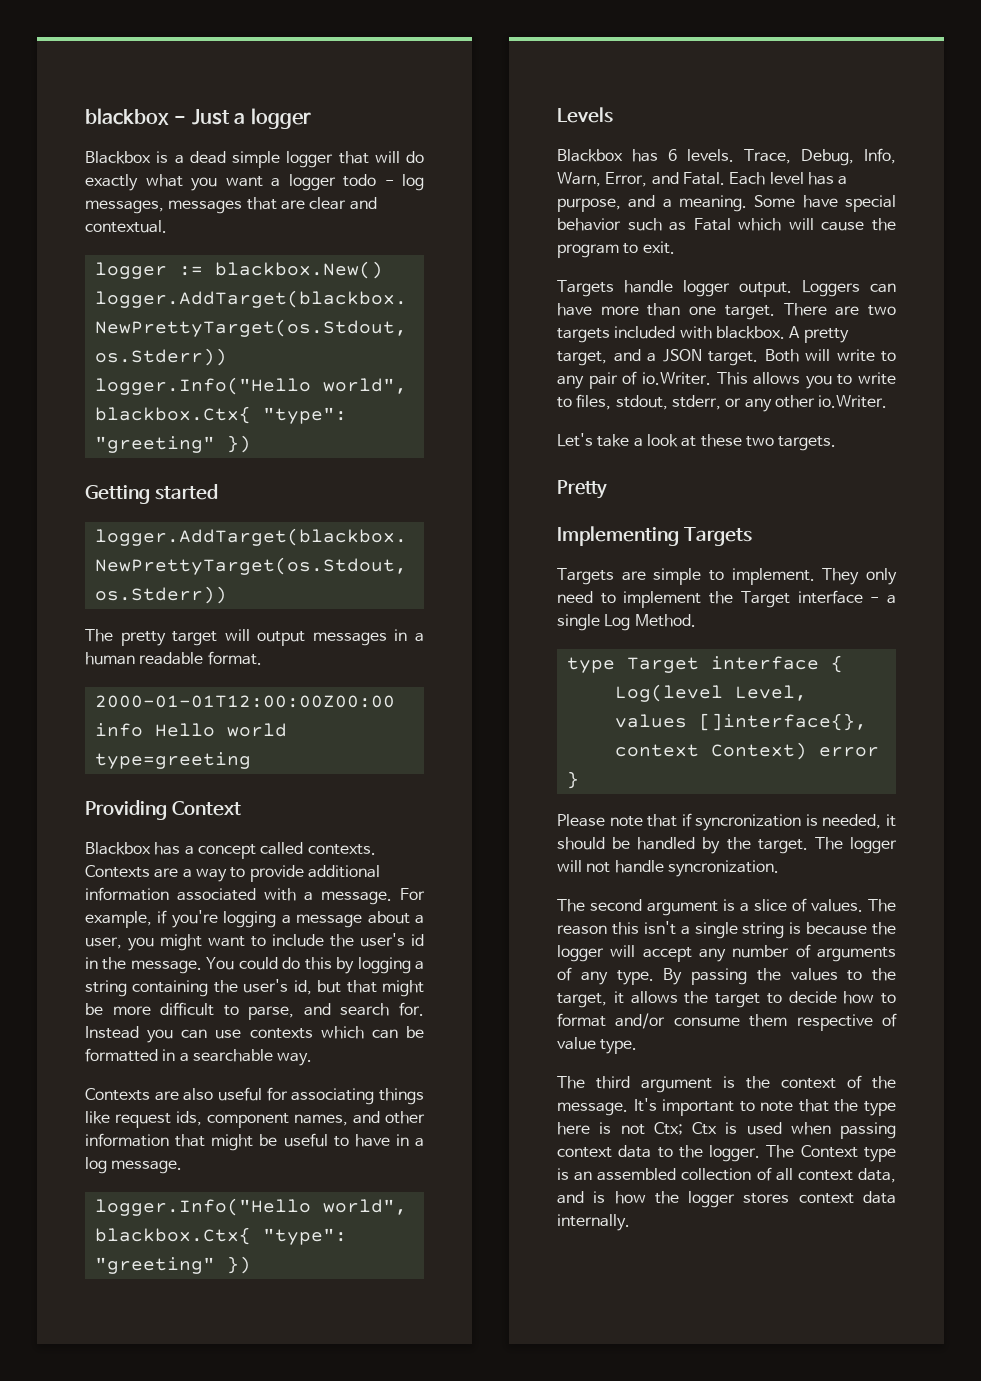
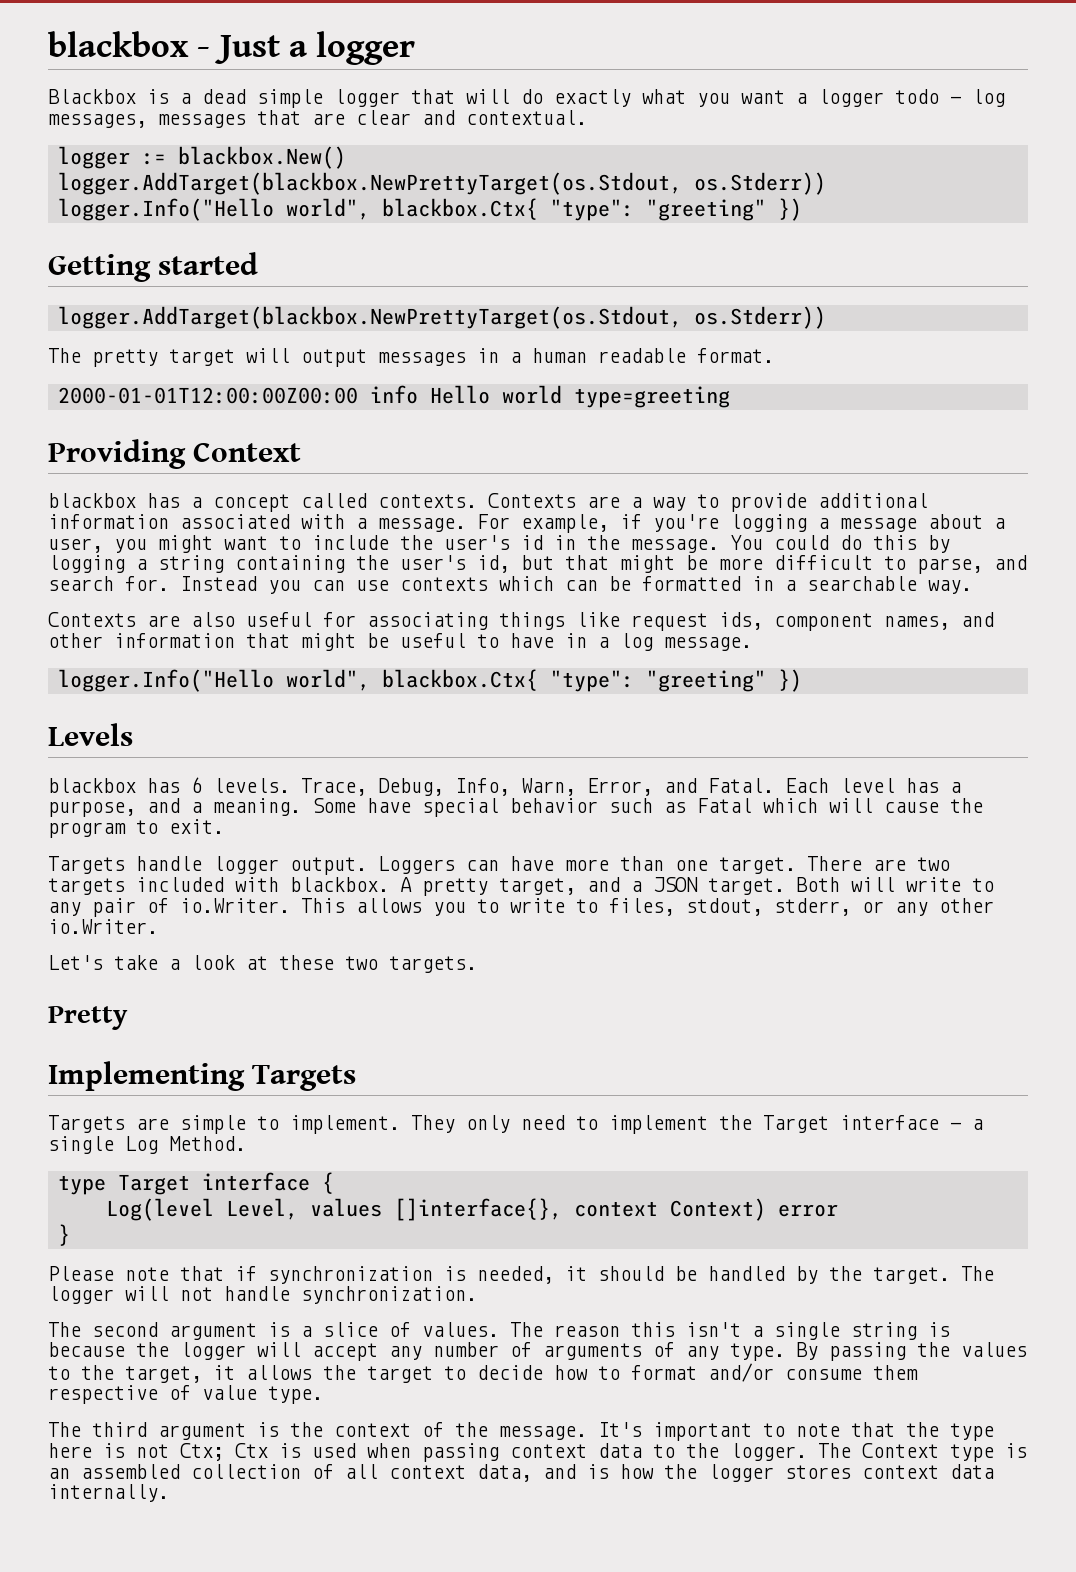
[85,842,151,855] Blackbox -> [48,493,136,508] blackbox
[557,149,623,162] Blackbox -> [48,778,136,793] blackbox
[695,814,802,831] syncronization -> [268,1266,433,1284] synchronization
[667,860,779,877] syncronization. -> [301,1286,477,1304] synchronization.

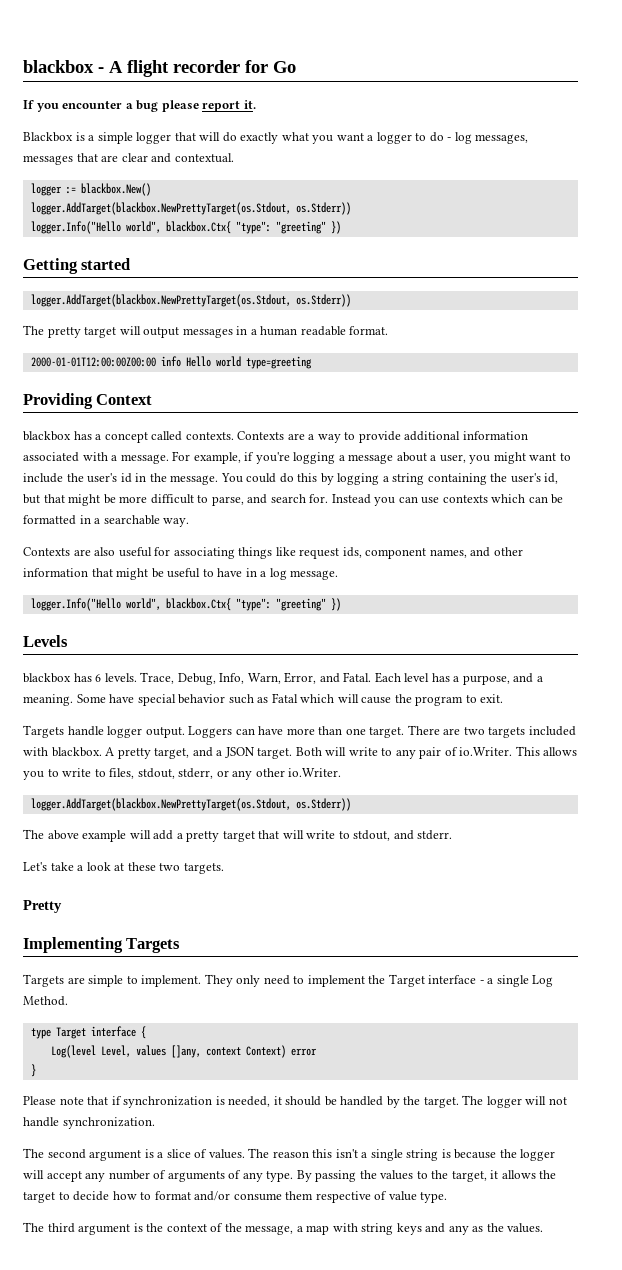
[214,31,416,65] Just a logger -> [109,60,296,77] [23,100,256,112] A flight recorder for Go // If you encounter a bug please report it.
[202,89,246,104] dead -> (95, 138) none
[895,89,939,104] todo -> [415,132,444,142] to do
(158, 926) none -> [30,798,351,811] [23,829,453,842] // logger.AddTarget(blackbox.NewPrettyTarget(os.Stdout, os.Stderr)) // The above example will add a pretty target that will write to stdout, and stderr.
[393,1198,562,1221] []interface{}, -> [170,1045,201,1058] []any,
[499,1422,994,1441] [48,1443,1027,1462] [48,1464,994,1482] [48,1484,169,1502] message. It's important to note that the type here is not Ctx; Ctx is used when passing context data to the logger. The Context type is an assembled collection of all context data, and is how the logger stores context data internally. -> [245,1223,544,1235] message, a map with string keys and any as the values.

